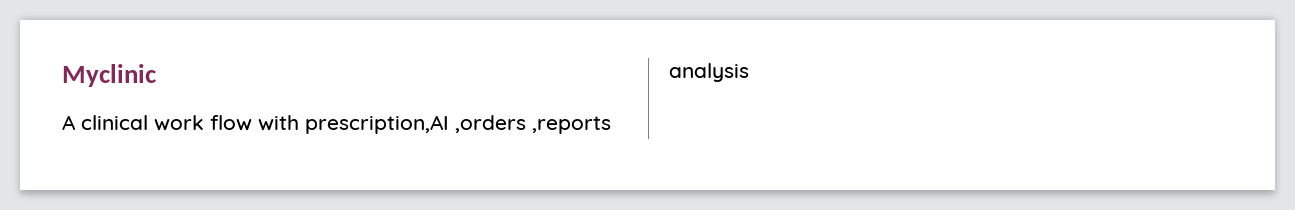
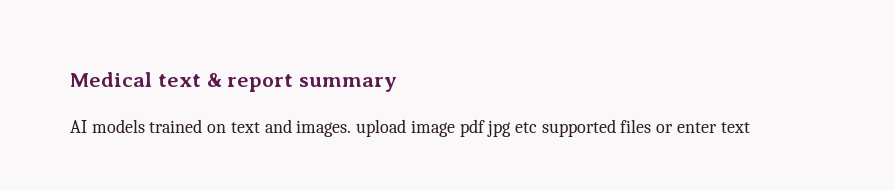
[62,64,157,87] [62,115,611,134] [669,63,749,82] Myclinic // A clinical work flow with prescription,AI ,orders ,reports analysis -> [70,72,398,92] [70,119,750,137] Medical text & report summary // AI models trained on text and images. upload image pdf jpg etc supported files or enter text

